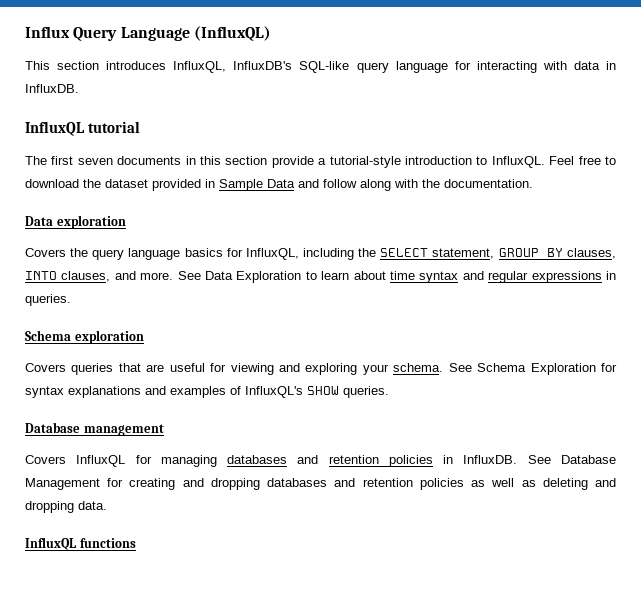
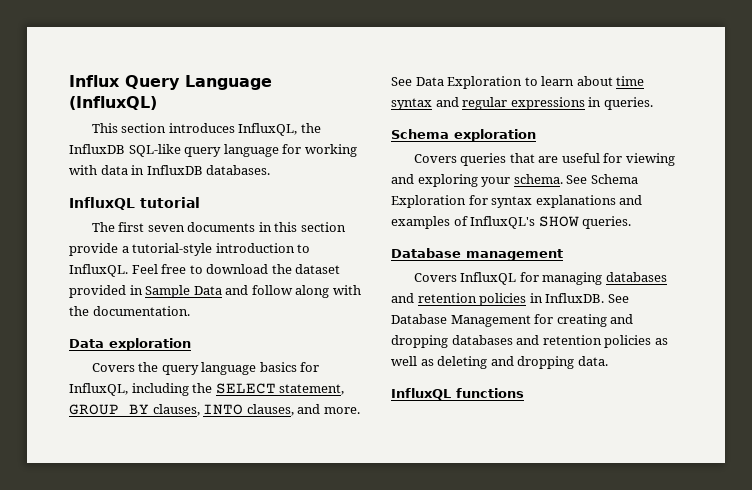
[233,61,293,70] InfluxDB's -> [300,123,321,133] [69,144,125,154] the InfluxDB
[476,61,537,73] interacting -> [304,144,357,157] working
[25,84,79,93] InfluxDB. -> [146,165,271,175] InfluxDB databases.

